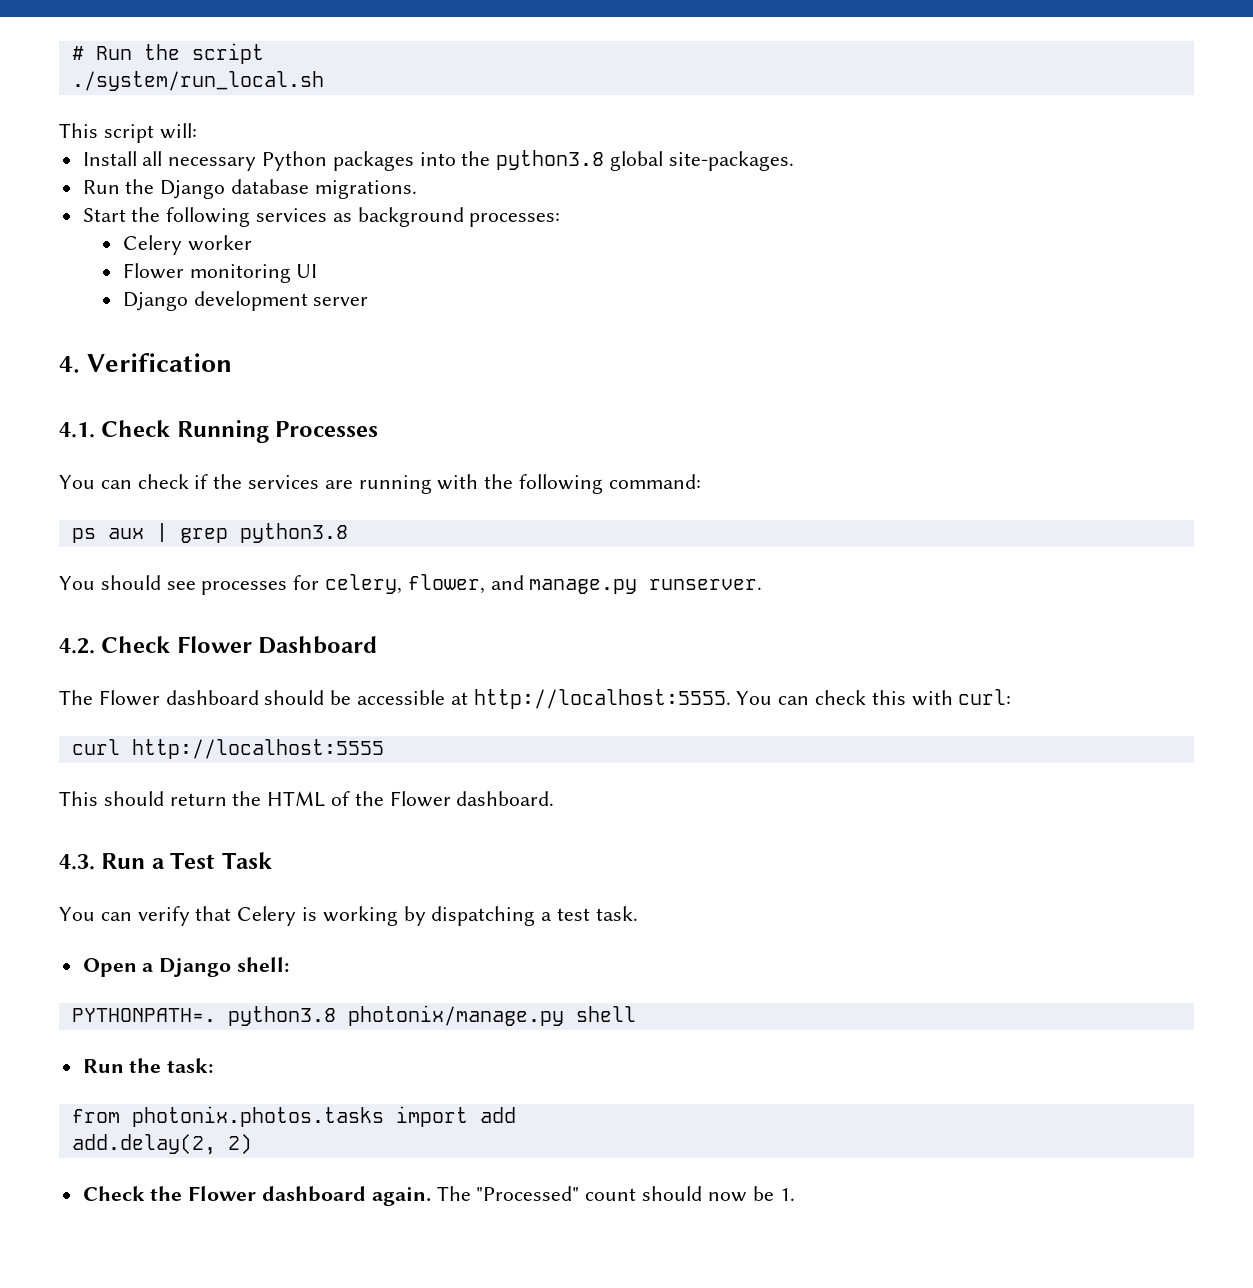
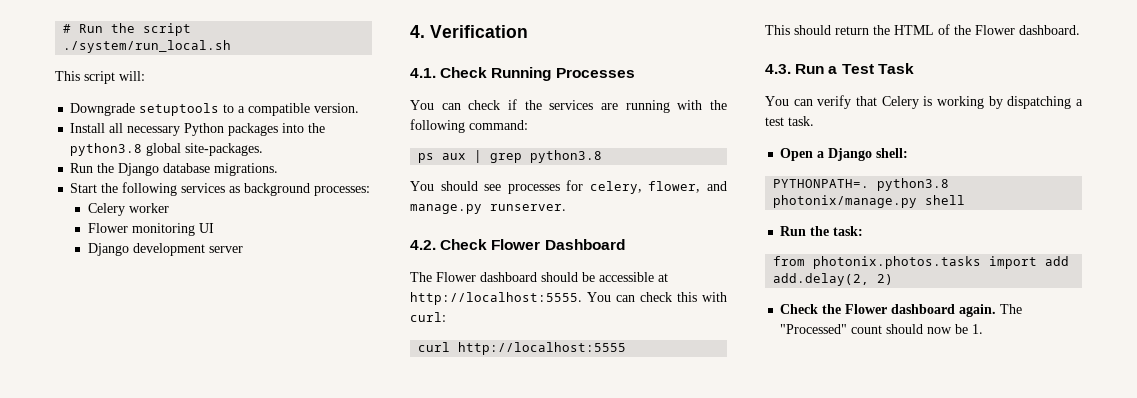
(197, 131) none -> [70,103,360,116] // Downgrade setuptools to a compatible version.

